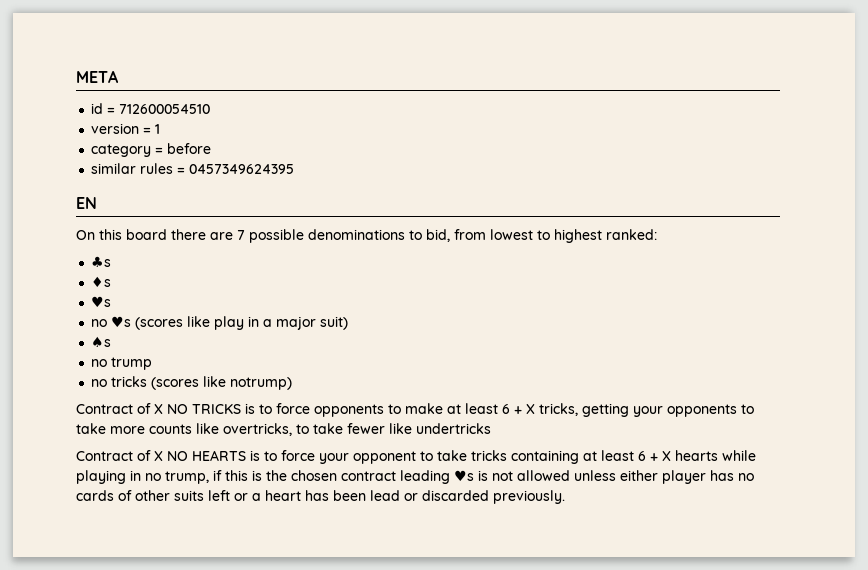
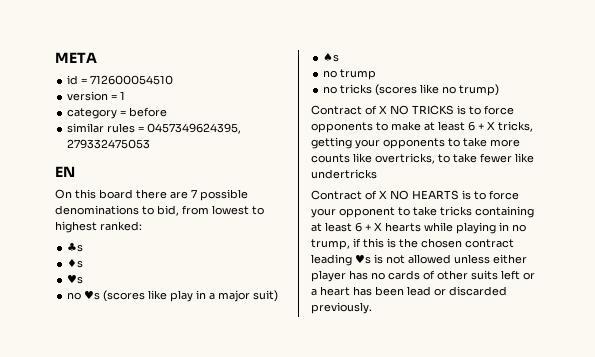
[189,164,295,174] 0457349624395 -> [147,123,242,134] [67,139,151,149] 0457349624395, 279332475053
[230,377,293,390] notrump) -> [442,84,500,96] no trump)

